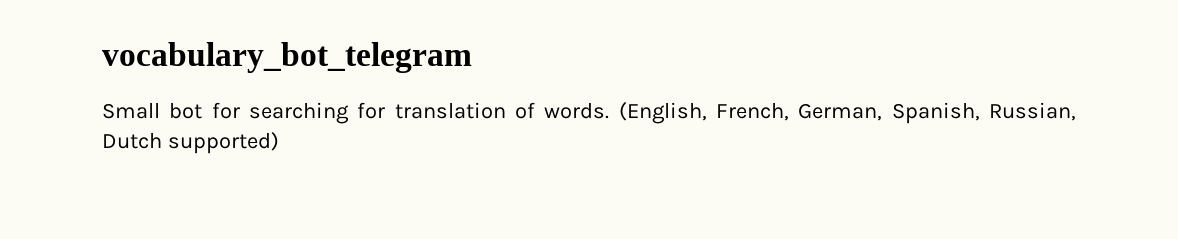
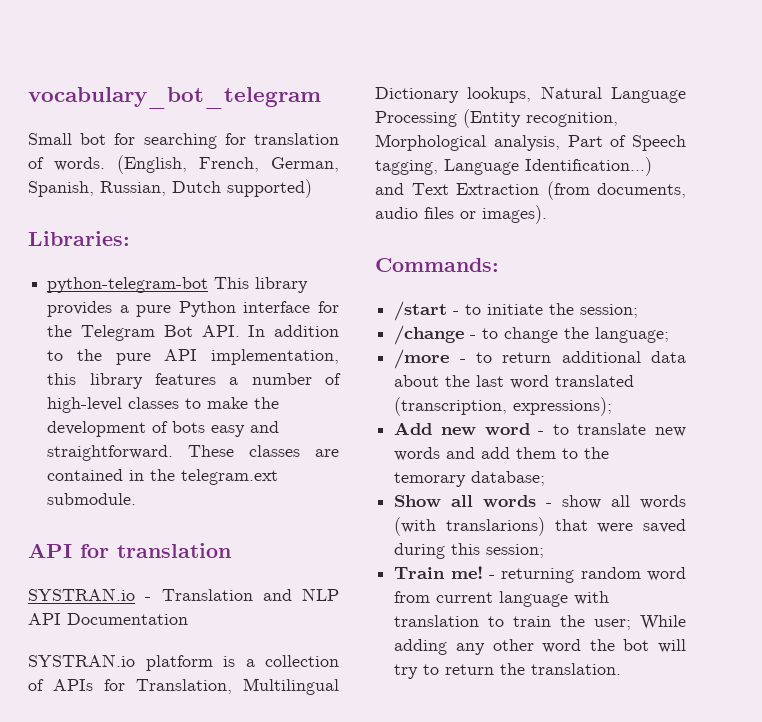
(279, 143) none -> [28,231,130,246] [47,277,309,293] [47,301,340,317] [47,325,339,341] [47,349,339,365] [47,373,341,389] [47,397,280,413] [47,421,280,437] [47,445,339,461] [47,469,279,485] [47,493,137,505] [28,543,231,558] [28,588,339,601] [28,613,188,625] [28,654,339,671] [28,678,339,695] [375,86,686,103] [375,109,618,128] [375,134,686,151] [375,157,652,176] [375,181,686,200] [375,205,547,224] [375,258,499,272] [394,301,639,321] [394,325,670,345] [394,349,686,369] [394,375,635,389] [394,397,613,416] [394,422,686,437] [394,447,610,461] [394,471,546,487] [394,495,686,509] [394,517,686,536] [394,543,545,559] [394,566,686,583] [394,591,610,607] [394,615,686,630] [394,639,686,655] [394,663,622,679] // Libraries: // python-telegram-bot This library provides a pure Python interface for the Telegram Bot API. In addition to the pure API implementation, this library features a number of high-level classes to make the development of bots easy and straightforward. These classes are contained in the telegram.ext submodule. // API for translation // SYSTRAN.io - Translation and NLP API Documentation // SYSTRAN.io platform is a collection of APIs for Translation, Multilingual Dictionary lookups, Natural Language Processing (Entity recognition, Morphological analysis, Part of Speech tagging, Language Identification…) and Text Extraction (from documents, audio files or images). // Commands: // /start - to initiate the session; // /change - to change the language; // /more - to return additional data about the last word translated (transcription, expressions); // Add new word - to translate new words and add them to the temorary database; // Show all words - show all words (with translarions) that were saved during this session; // Train me! - returning random word from current language with translation to train the user; While adding any other word the bot will try to return the translation.

